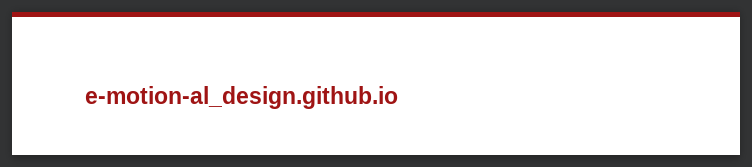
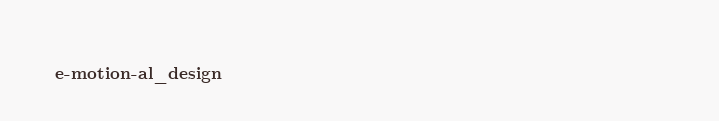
[85,86,398,109] e-motion-al_design.github.io -> [55,67,222,84] e-motion-al_design

